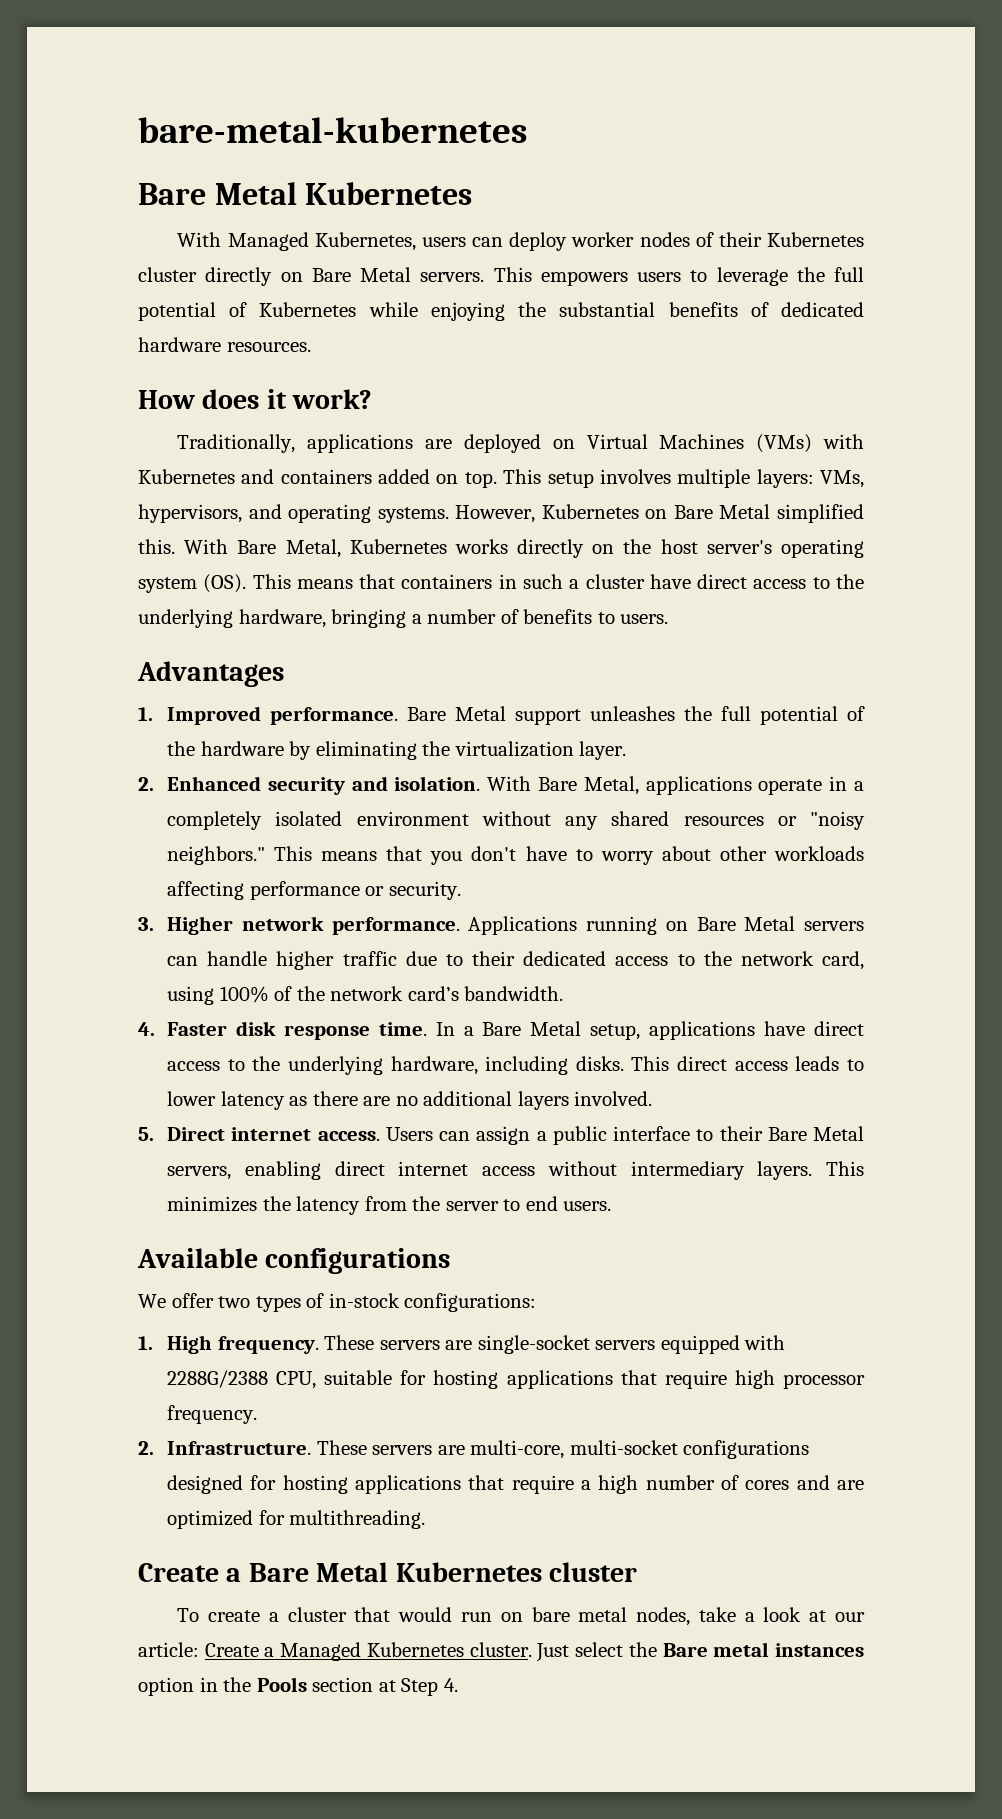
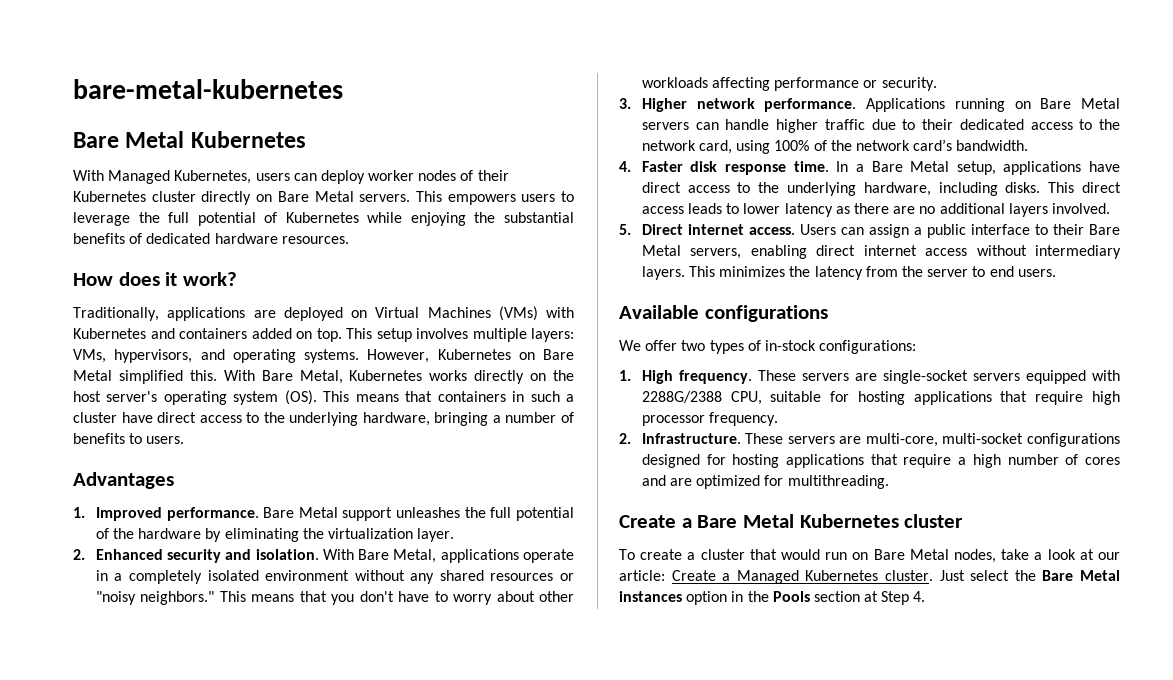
[531,1607,628,1622] bare metal -> [873,549,949,560] Bare Metal
[713,1642,770,1657] metal -> [1080,570,1120,581] Metal

